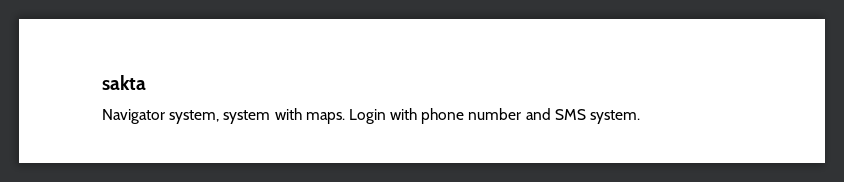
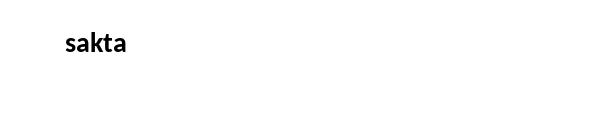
[102,108,641,124] // Navigator system, system with maps. Login with phone number and SMS system. -> (127, 42) none

